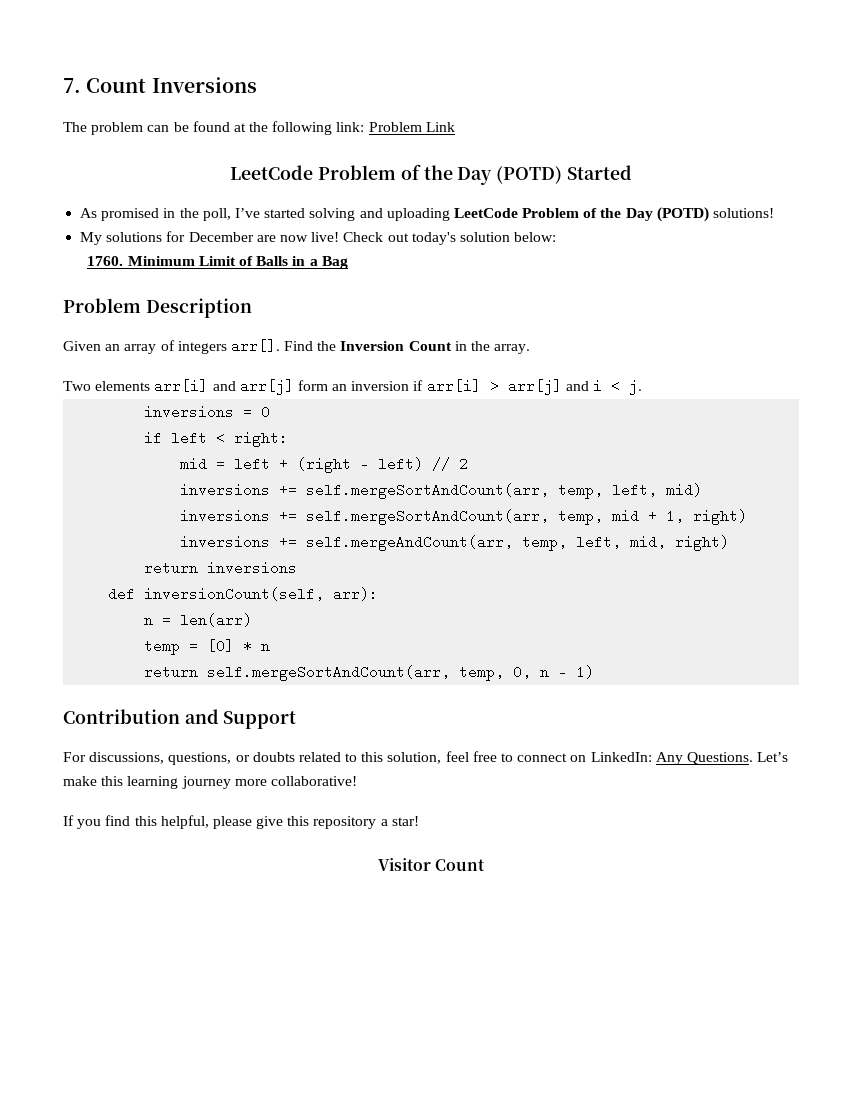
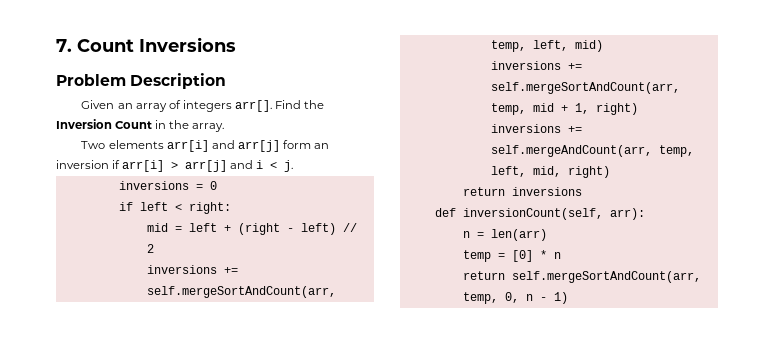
[63,121,455,135] [230,164,632,185] [80,207,775,222] [80,231,557,245] [87,256,348,269] // The problem can be found at the following link: Problem Link // LeetCode Problem of the Day (POTD) Started // As promised in the poll, I’ve started solving and uploading LeetCode Problem of the Day (POTD) solutions! // My solutions for December are now live! Check out today's solution below: // 1760. Minimum Limit of Balls in a Bag -> (236, 44) none
[63,709,297,729] [63,751,789,765] [63,776,357,789] [63,815,419,829] [377,858,486,871] // Contribution and Support // For discussions, questions, or doubts related to this solution, feel free to connect on LinkedIn: Any Questions. Let’s make this learning journey more collaborative! // If you find this helpful, please give this repository a star! // Visitor Count -> (568, 298) none

